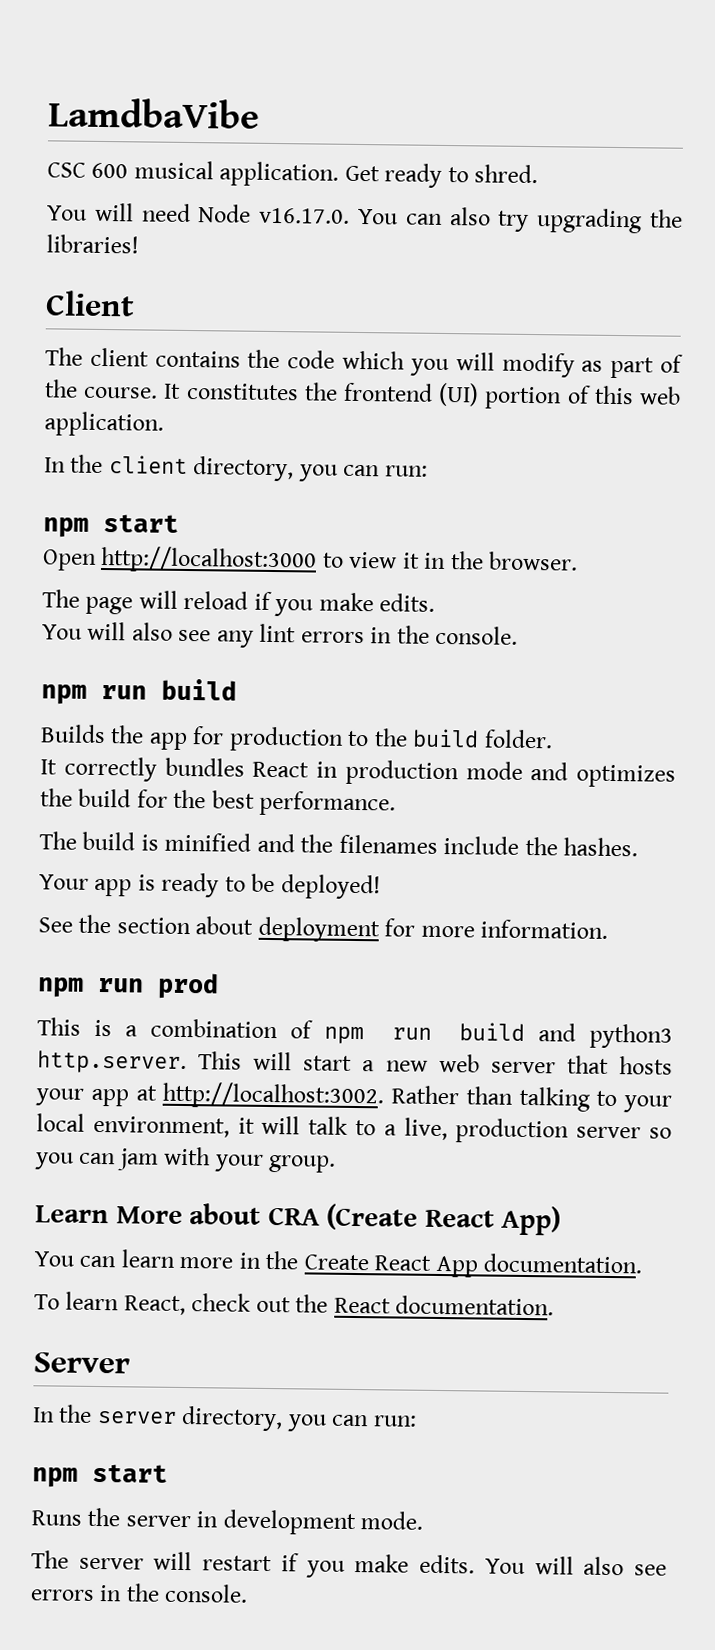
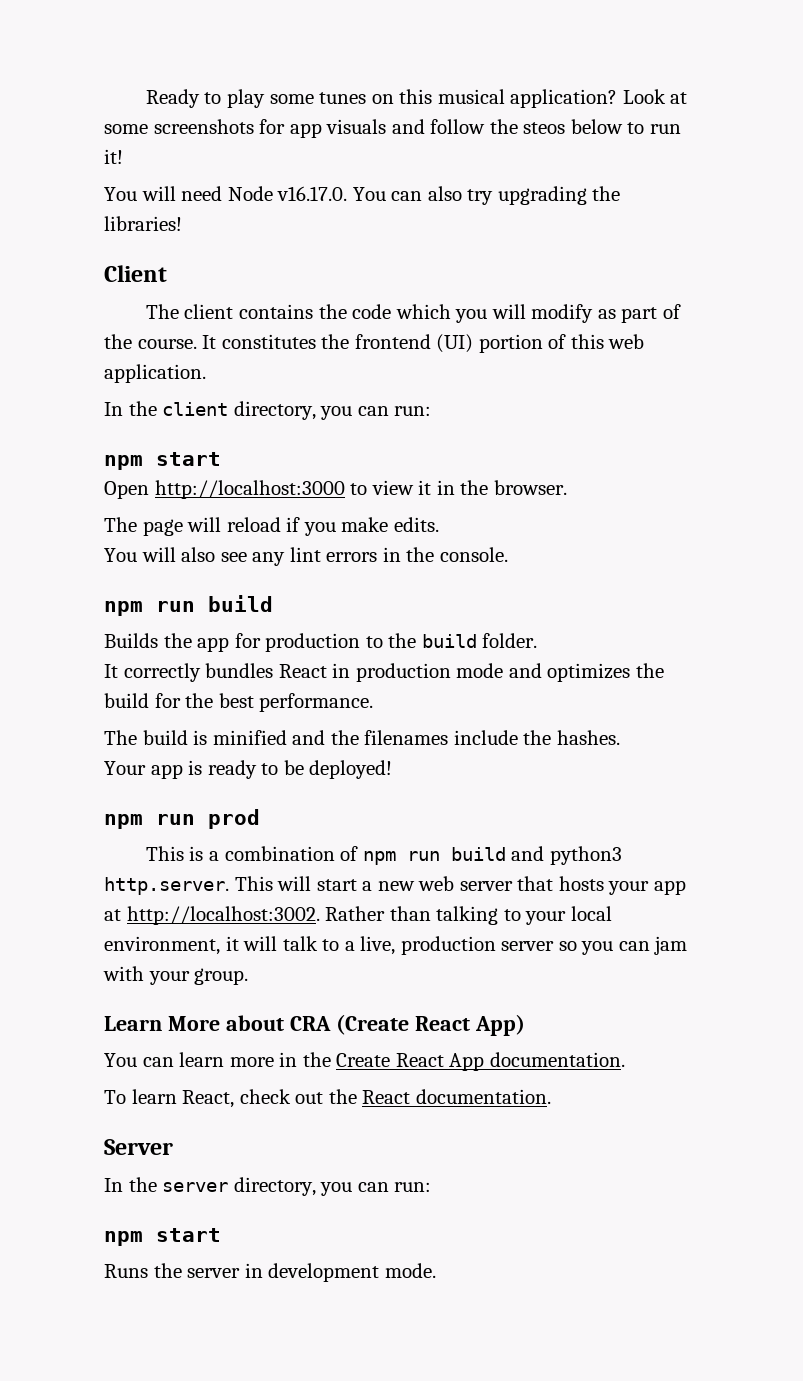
[48,97,260,129] [47,160,539,188] LamdbaVibe // CSC 600 musical application. Get ready to shred. -> [145,89,688,108] [104,119,681,138] [104,149,123,164] Ready to play some tunes on this musical application? Look at some screenshots for app visuals and follow the steos below to run it!
[38,914,609,943] // See the section about deployment for more information. -> (393, 769) none
[31,1550,668,1578] [30,1583,249,1603] // The server will restart if you make edits. You will also see errors in the console. -> (436, 1270) none

